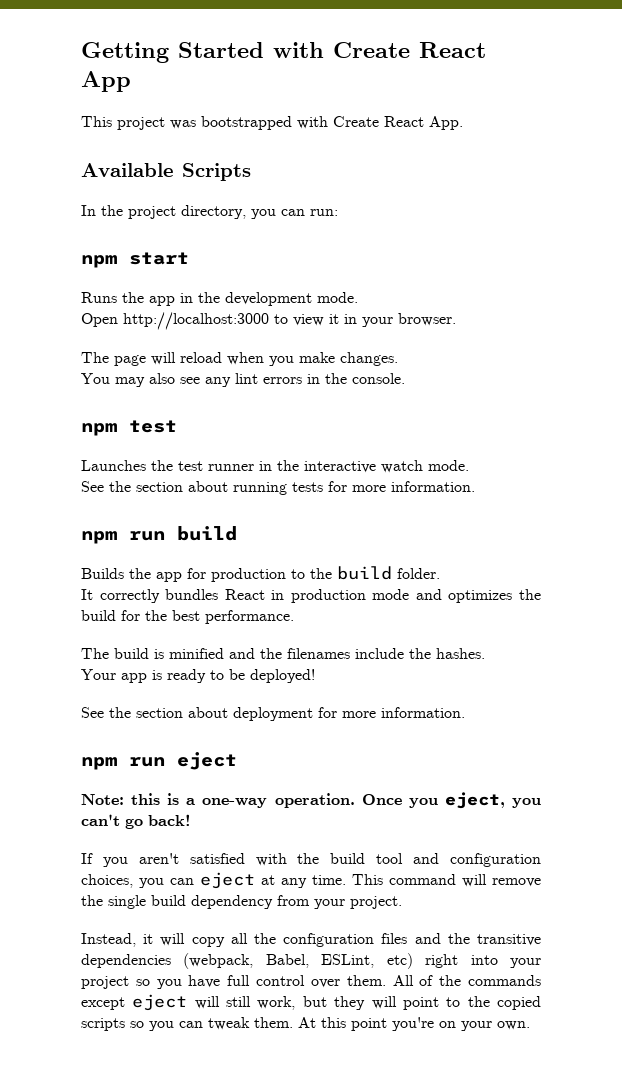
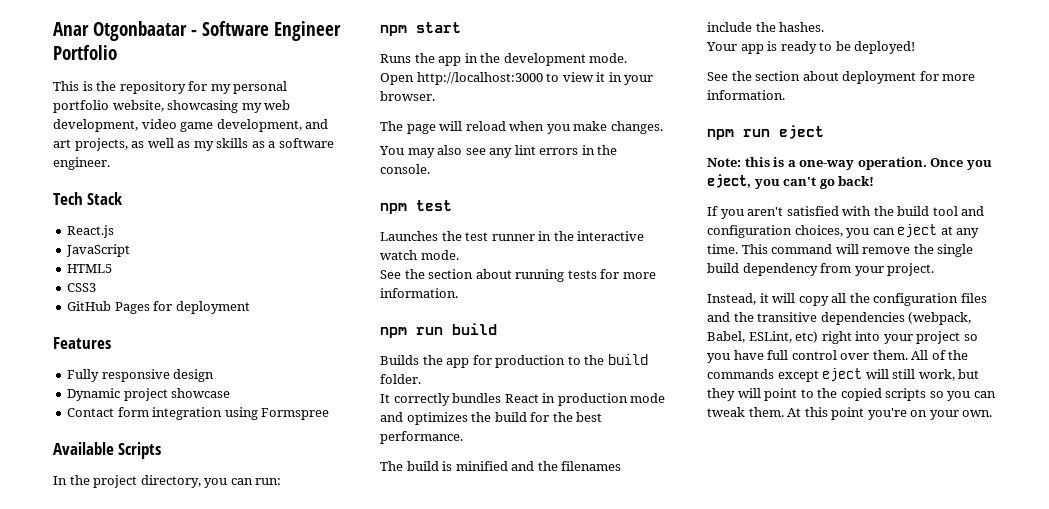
[81,42,486,63] [81,71,131,92] [81,116,463,130] Getting Started with Create React App // This project was bootstrapped with Create React App. -> [53,21,341,41] [53,45,117,60] [53,81,288,94] [53,100,291,113] [53,119,329,132] [53,138,334,151] [53,157,110,170] [53,192,123,205] [67,225,115,238] [66,244,131,257] [67,264,113,273] [67,283,97,292] [67,301,250,314] [53,337,111,349] [67,369,215,382] [67,388,231,401] [67,407,330,420] Anar Otgonbaatar - Software Engineer Portfolio // This is the repository for my personal portfolio website, showcasing my web development, video game development, and art projects, as well as my skills as a software engineer. // Tech Stack // React.js // JavaScript // HTML5 // CSS3 // GitHub Pages for deployment // Features // Fully responsive design // Dynamic project showcase // Contact form integration using Formspree

